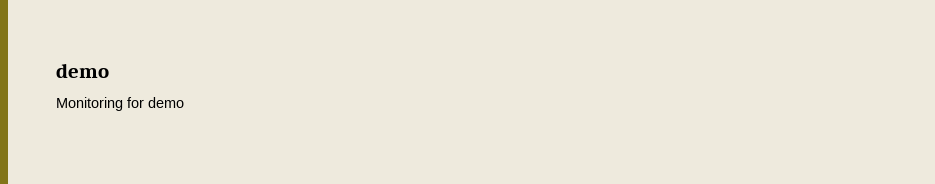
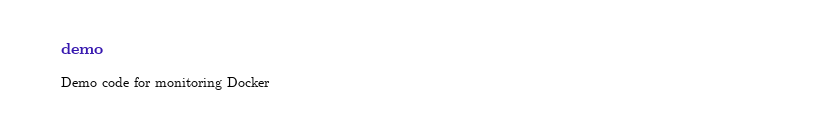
[56,97,184,111] Monitoring for demo -> [61,77,270,90] Demo code for monitoring Docker

